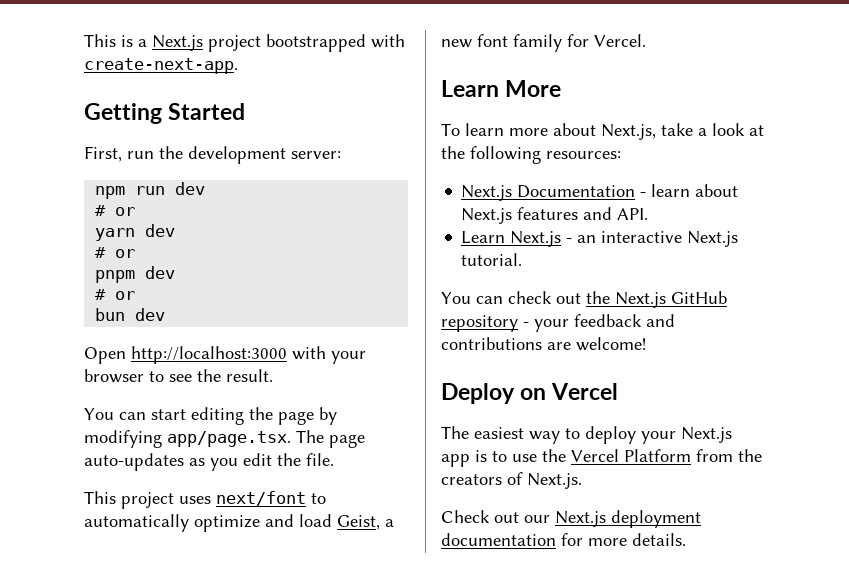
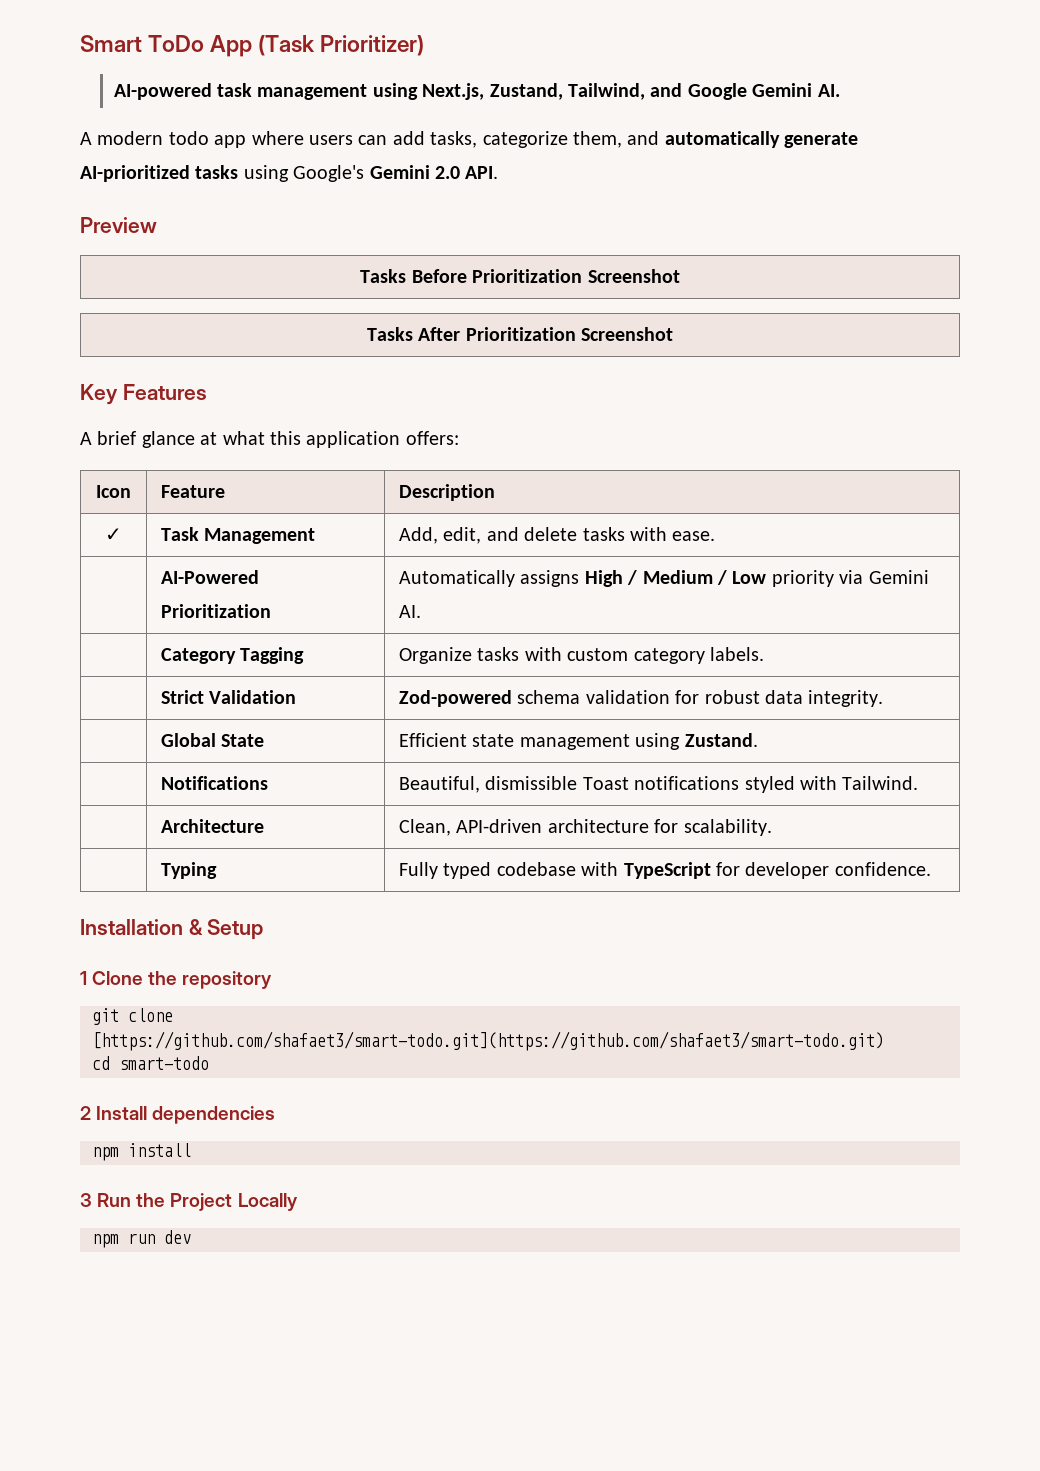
[84,34,405,52] [84,58,238,74] [84,103,246,124] [84,146,341,164] [95,182,206,199] [95,205,136,216] [95,224,176,241] [95,247,136,258] [95,266,176,283] [95,289,136,300] [95,308,166,321] [84,346,366,364] [84,369,273,383] [84,407,337,425] [84,430,365,448] [84,453,334,471] [84,491,326,509] [84,514,394,532] [441,34,646,52] [441,80,562,97] [441,123,764,140] [441,146,621,164] [461,184,739,201] [461,207,649,224] [461,231,739,247] [461,253,523,266] [441,291,727,308] [441,314,675,332] [441,337,646,351] [441,383,619,404] [441,426,732,444] [441,449,762,467] [441,472,582,489] [441,510,701,528] [441,533,686,546] This is a Next.js project bootstrapped with create-next-app. // Getting Started // First, run the development server: // npm run dev // # or // yarn dev // # or // pnpm dev // # or // bun dev // Open http://localhost:3000 with your browser to see the result. // You can start editing the page by modifying app/page.tsx. The page auto-updates as you edit the file. // This project uses next/font to automatically optimize and load Geist, a new font family for Vercel. // Learn More // To learn more about Next.js, take a look at the following resources: // Next.js Documentation - learn about Next.js features and API. // Learn Next.js - an interactive Next.js tutorial. // You can check out the Next.js GitHub repository - your feedback and contributions are welcome! // Deploy on Vercel // The easiest way to deploy your Next.js app is to use the Vercel Platform from the creators of Next.js. // Check out our Next.js deployment documentation for more details. -> [80,35,425,57] [113,83,840,100] [80,131,859,148] [80,165,499,182] [80,217,157,233] [360,269,680,283] [366,327,674,341] [80,384,207,405] [80,431,459,448] [96,485,131,498] [161,485,226,498] [399,484,496,501] [105,528,122,541] [161,527,316,544] [399,527,716,544] [161,570,260,584] [161,604,272,618] [399,570,929,587] [399,605,422,618] [161,647,305,664] [399,647,765,664] [161,690,297,704] [399,690,884,707] [161,733,265,747] [399,733,758,750] [161,776,269,790] [399,776,919,793] [161,819,265,833] [399,819,772,836] [161,862,218,879] [399,862,931,879] [80,919,264,940] [80,971,273,989] [92,1008,173,1025] [92,1031,884,1051] [92,1056,209,1070] [80,1106,276,1124] [92,1143,191,1161] [80,1193,298,1211] [92,1230,191,1248] Smart ToDo App (Task Prioritizer) // AI-powered task management using Next.js, Zustand, Tailwind, and Google Gemini AI. // A modern todo app where users can add tasks, categorize them, and automatically generate AI-prioritized tasks using Google's Gemini 2.0 API. // Preview // Tasks Before Prioritization Screenshot // Tasks After Prioritization Screenshot // Key Features // A brief glance at what this application offers: // Icon | Feature | Description // ✓ | Task Management | Add, edit, and delete tasks with ease. // | AI-Powered Prioritization | Automatically assigns High / Medium / Low priority via Gemini AI. // | Category Tagging | Organize tasks with custom category labels. // | Strict Validation | Zod-powered schema validation for robust data integrity. // | Global State | Efficient state management using Zustand. // | Notifications | Beautiful, dismissible Toast notifications styled with Tailwind. // | Architecture | Clean, API-driven architecture for scalability. // | Typing | Fully typed codebase with TypeScript for developer confidence. // Installation & Setup // 1 Clone the repository // git clone [https://github.com/shafaet3/smart-todo.git](https://github.com/shafaet3/smart-todo.git) // cd smart-todo // 2 Install dependencies // npm install // 3 Run the Project Locally // npm run dev

